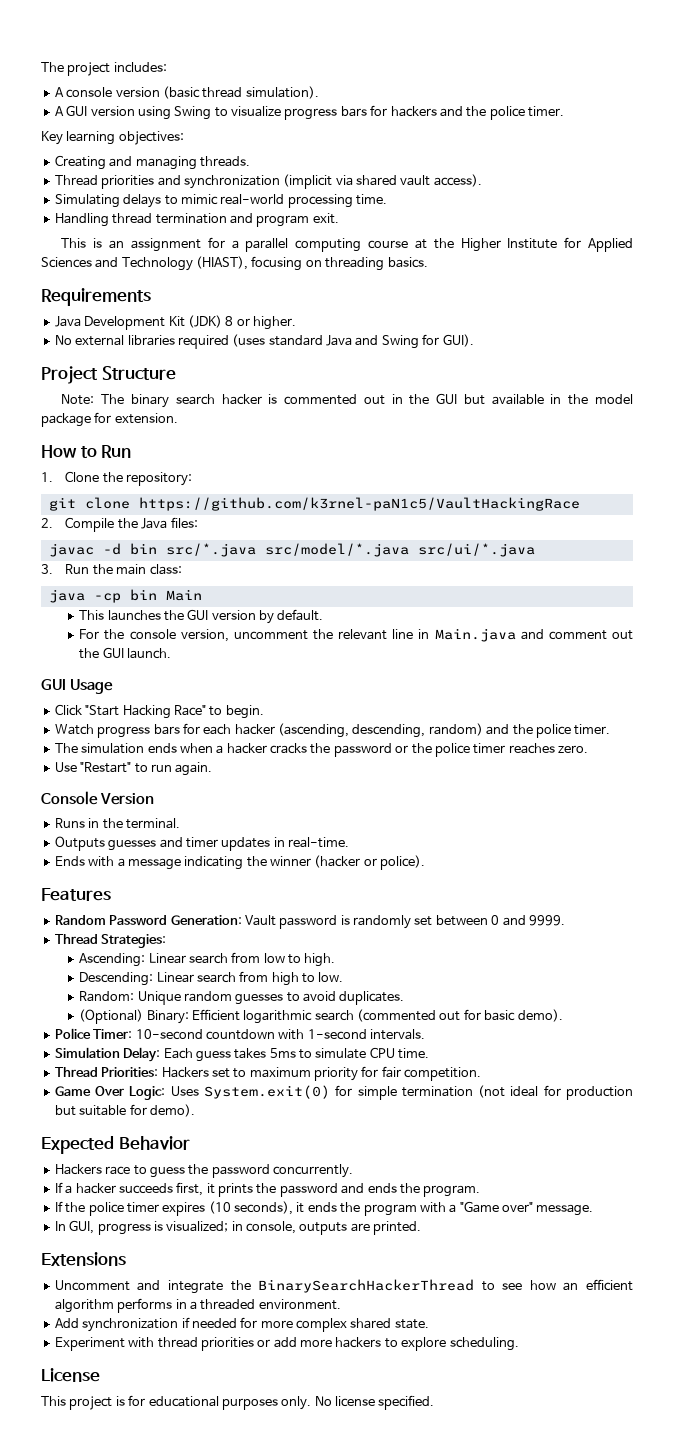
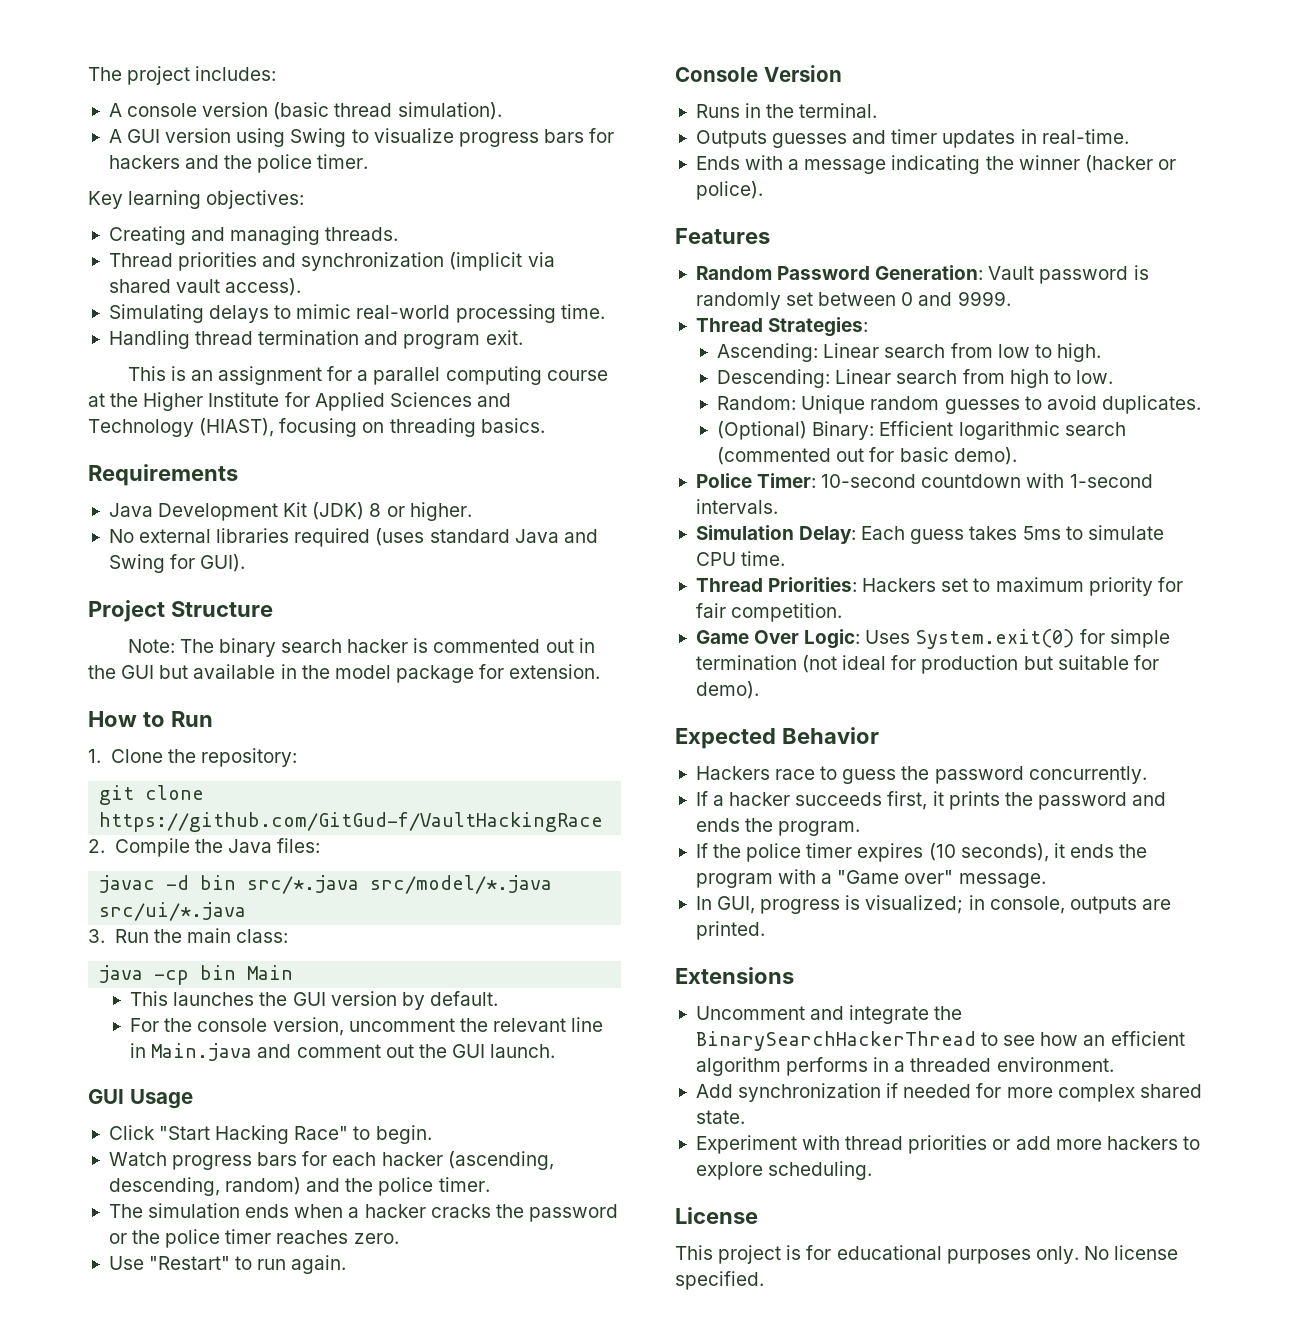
[138,497,580,511] https://github.com/k3rnel-paN1c5/VaultHackingRace -> [99,812,604,832] https://github.com/GitGud-f/VaultHackingRace

